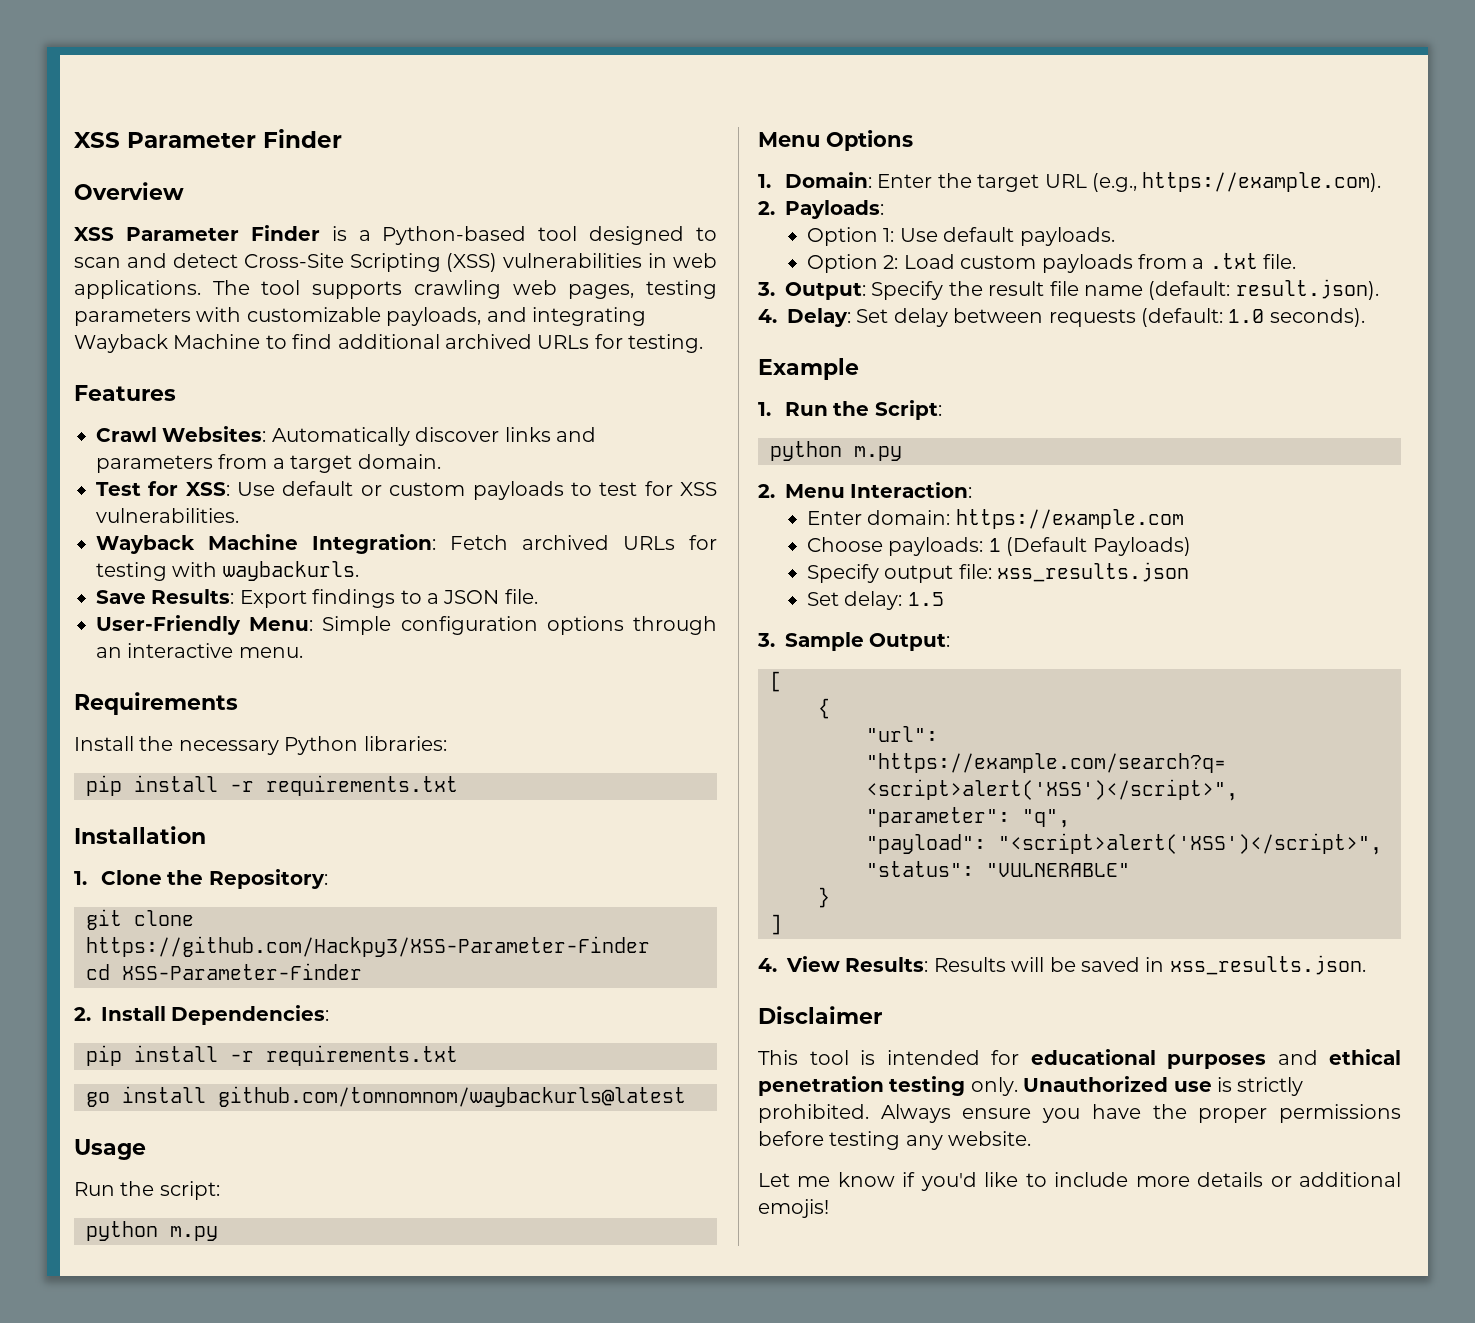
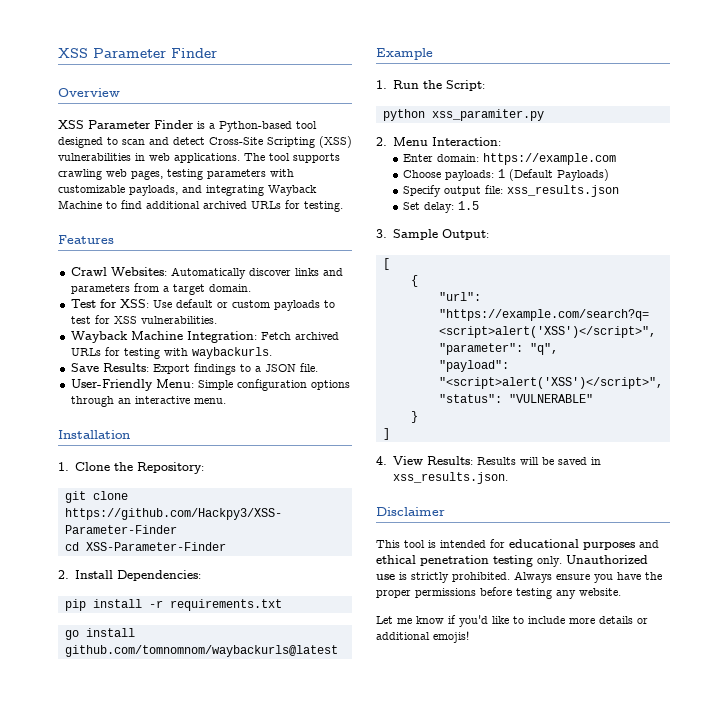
[74,692,238,715] [74,736,447,755] [86,775,458,796] // Requirements // Install the necessary Python libraries: // pip install -r requirements.txt -> (226, 401) none
[74,1139,146,1160] [74,1181,220,1200] [86,1221,218,1241] [758,130,913,151] [758,172,1382,192] [758,200,884,219] [806,227,1115,246] [806,253,1297,273] [757,279,1379,300] [758,308,1365,327] // Usage // Run the script: // python m.py // Menu Options // 1. Domain: Enter the target URL (e.g., https://example.com). // 2. Payloads: // Option 1: Use default payloads. // Option 2: Load custom payloads from a .txt file. // 3. Output: Specify the result file name (default: result.json). // 4. Delay: Set delay between requests (default: 1.0 seconds). -> (338, 651) none
[854,446,902,461] m.py -> [431,109,544,121] xss_paramiter.py

